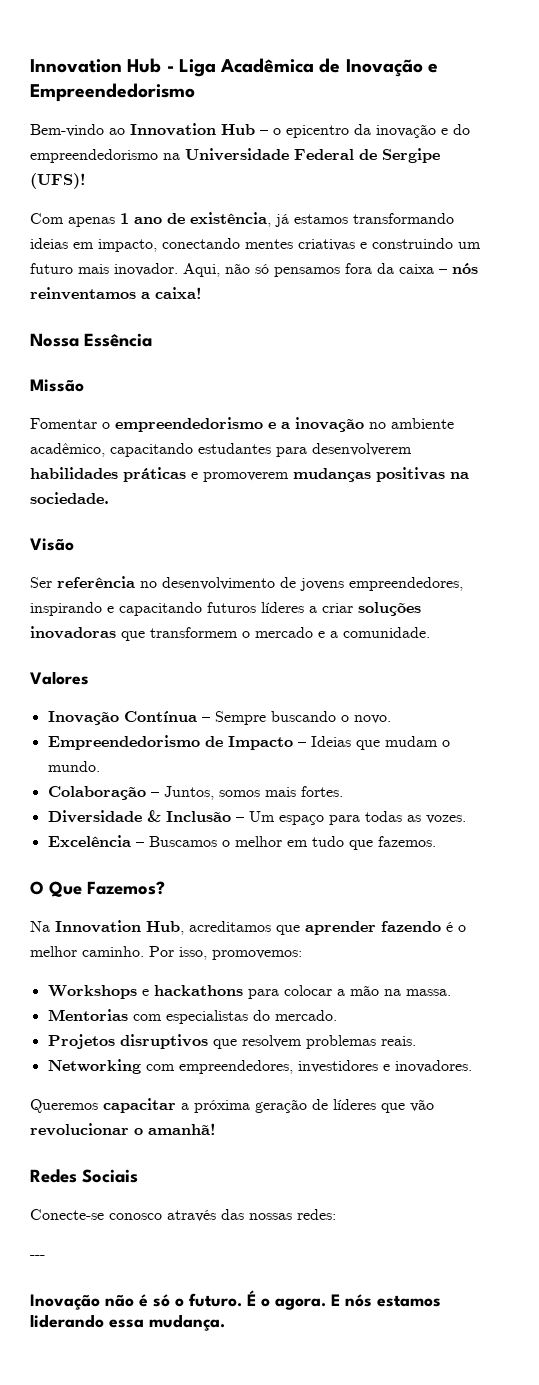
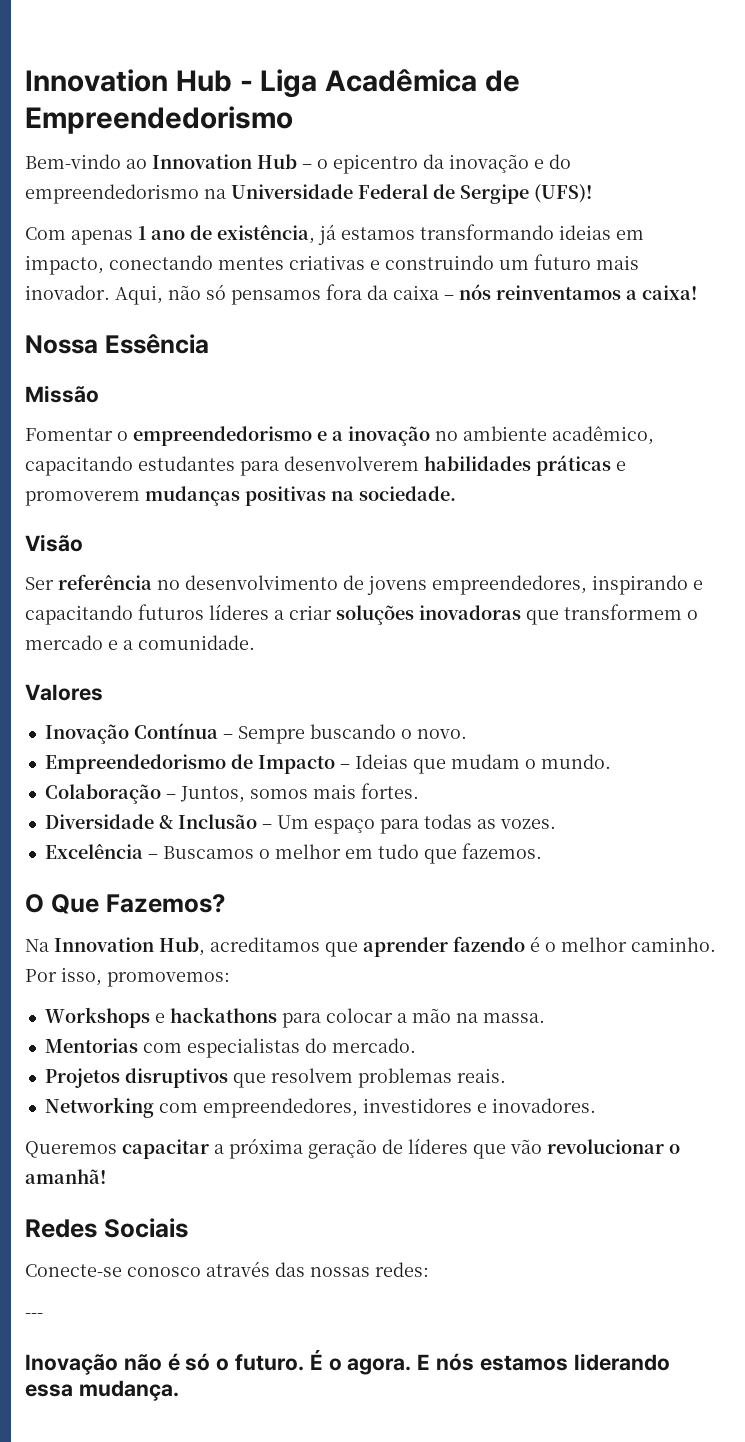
[345,59,438,77] Inovação e -> (521, 81) none

